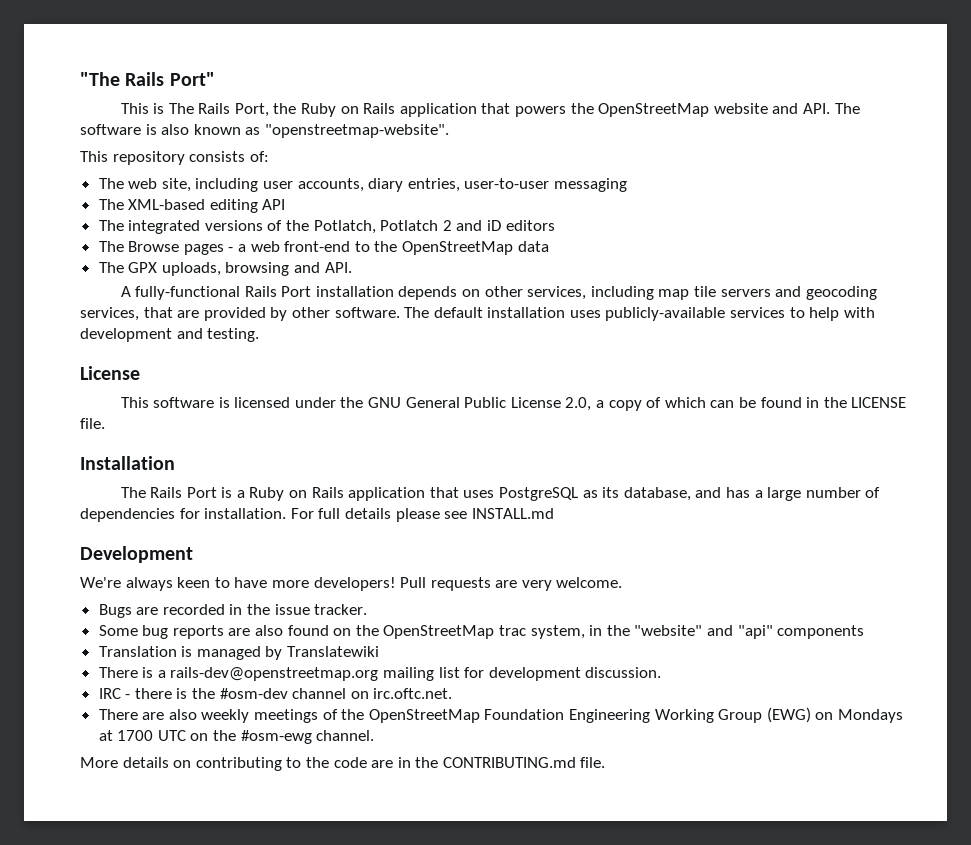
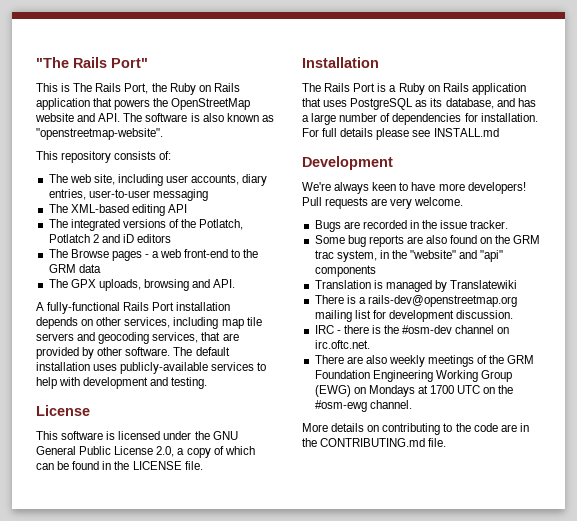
[402,241,514,255] OpenStreetMap -> [48,264,76,273] GRM
[383,625,495,639] OpenStreetMap -> [513,235,541,244] GRM
[368,709,480,723] OpenStreetMap -> [507,355,535,364] GRM

